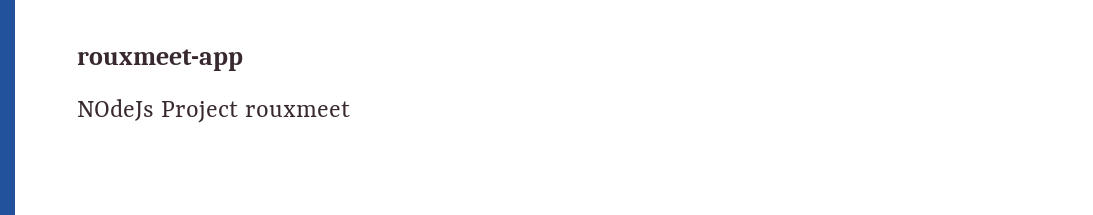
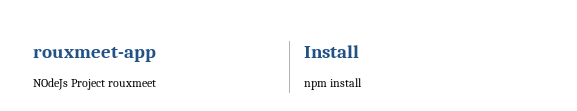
(351, 109) none -> [304,45,359,58] [304,78,363,90] // Install // npm install

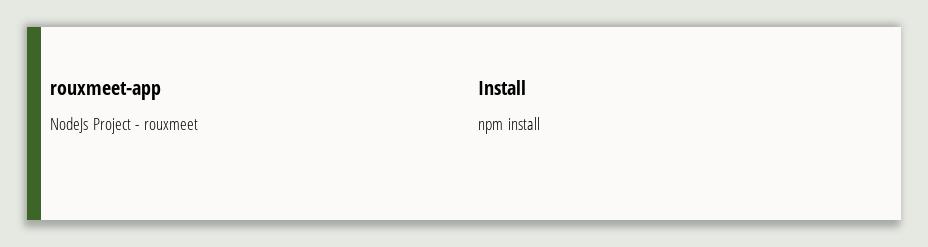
[33,78,106,90] NOdeJs Project -> [50,117,140,134] NodeJs Project -

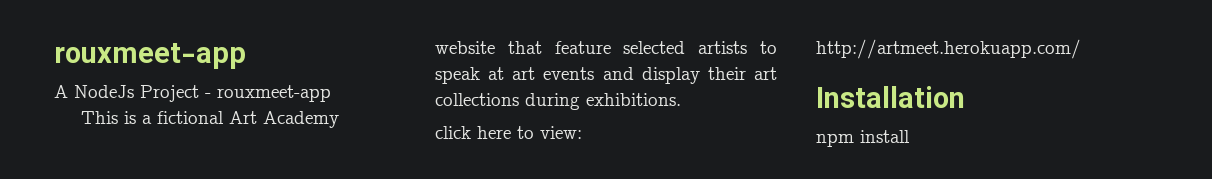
[50,82,161,100] rouxmeet-app // -> [54,43,246,69] [54,85,68,98] rouxmeet-app // A
[143,119,198,130] [478,80,526,95] rouxmeet // Install -> [217,85,331,102] [81,111,340,128] [435,41,777,54] [435,67,777,84] [435,93,681,110] [435,126,582,139] [816,39,1081,59] [816,86,965,108] rouxmeet-app // This is a fictional Art Academy website that feature selected artists to speak at art events and display their art collections during exhibitions. // click here to view: http://artmeet.herokuapp.com/ // Installation

